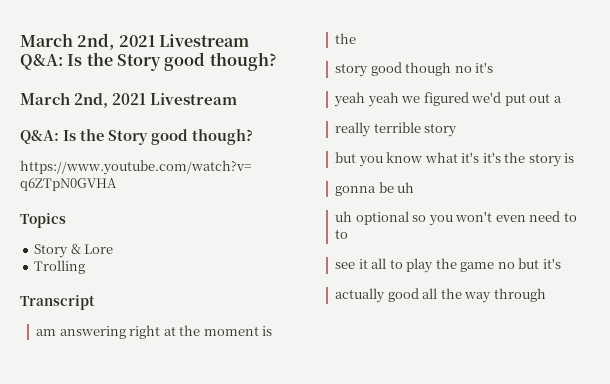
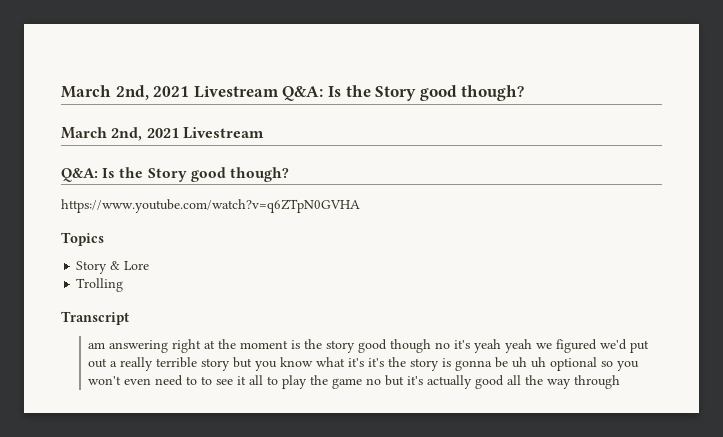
(357, 38) // -> (323, 344) none
(494, 67) // -> (471, 344) none
(562, 99) // -> (118, 364) none
(458, 130) // -> (231, 364) none
(575, 158) // -> (452, 362) none
(415, 187) // -> (528, 362) none
(349, 234) // -> (213, 380) none
(561, 263) // -> (424, 380) none

